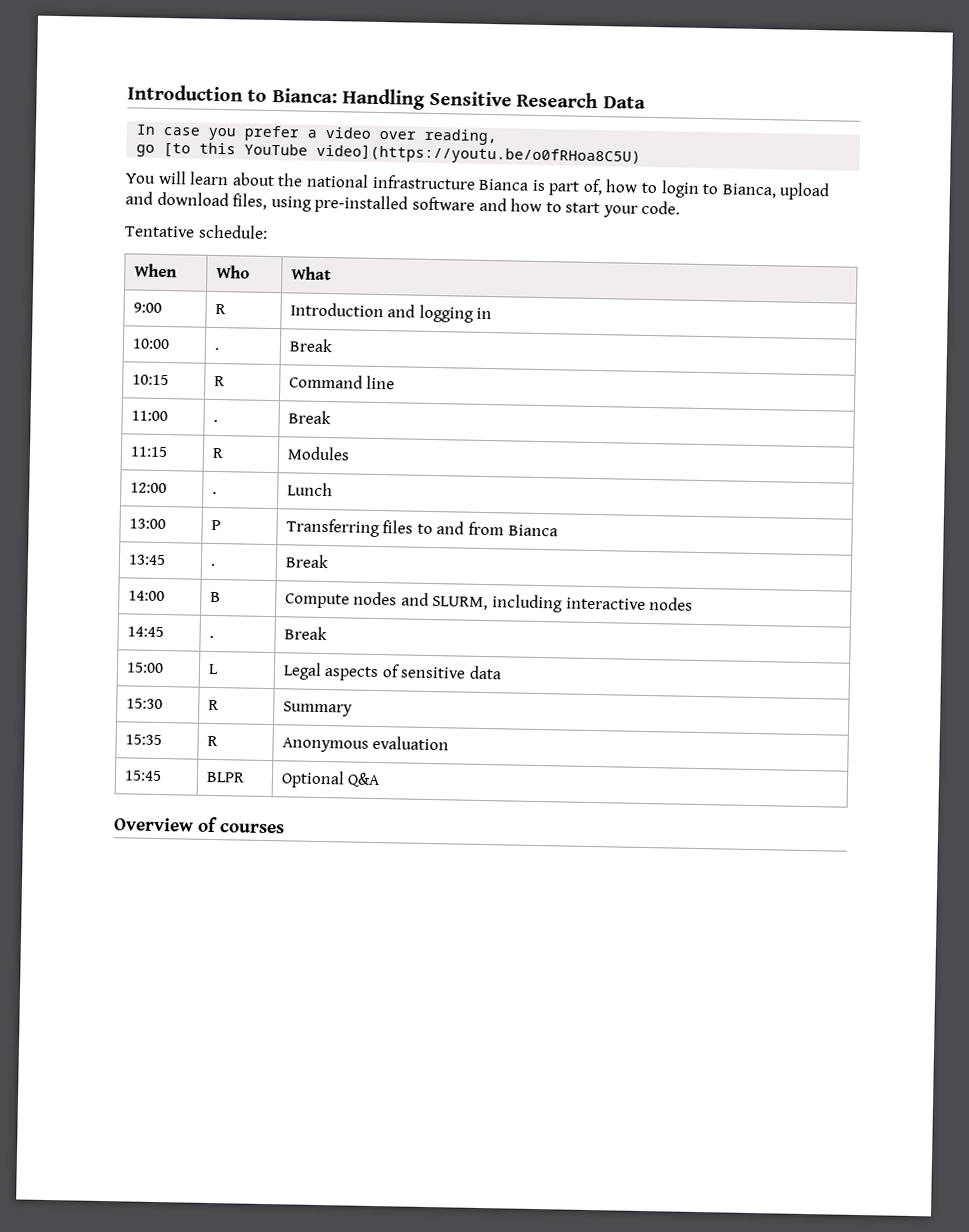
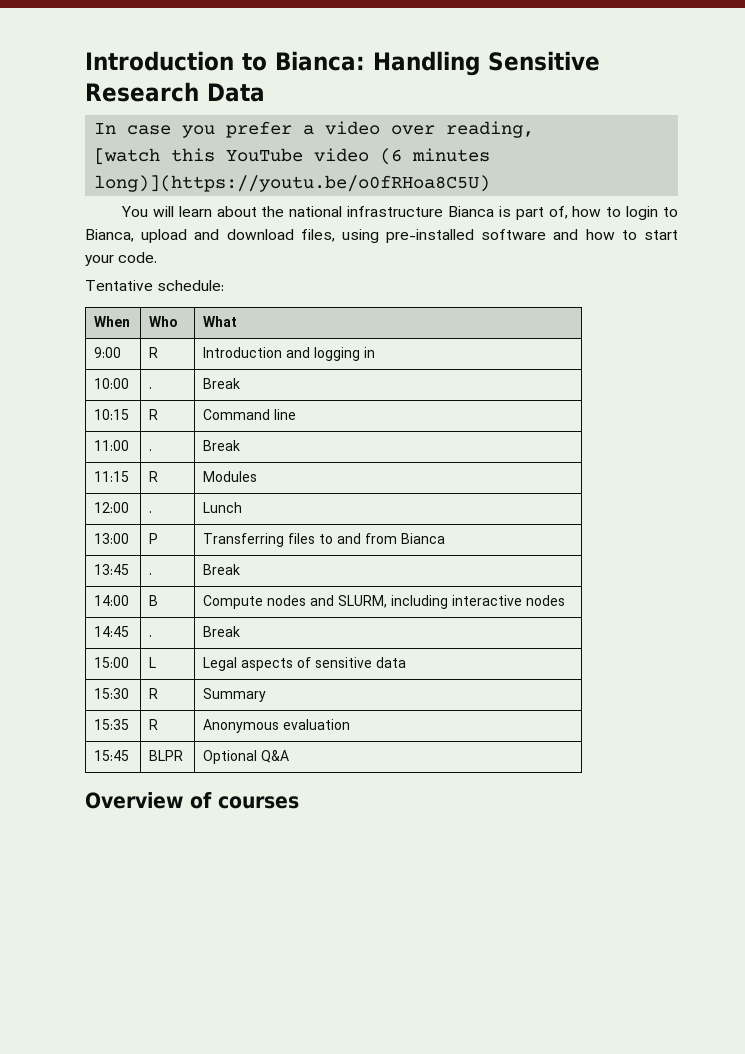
[136,142,642,166] go [to this YouTube video](https://youtu.be/o0fRHoa8C5U) -> [94,148,491,165] [94,175,491,192] [watch this YouTube video (6 minutes long)](https://youtu.be/o0fRHoa8C5U)

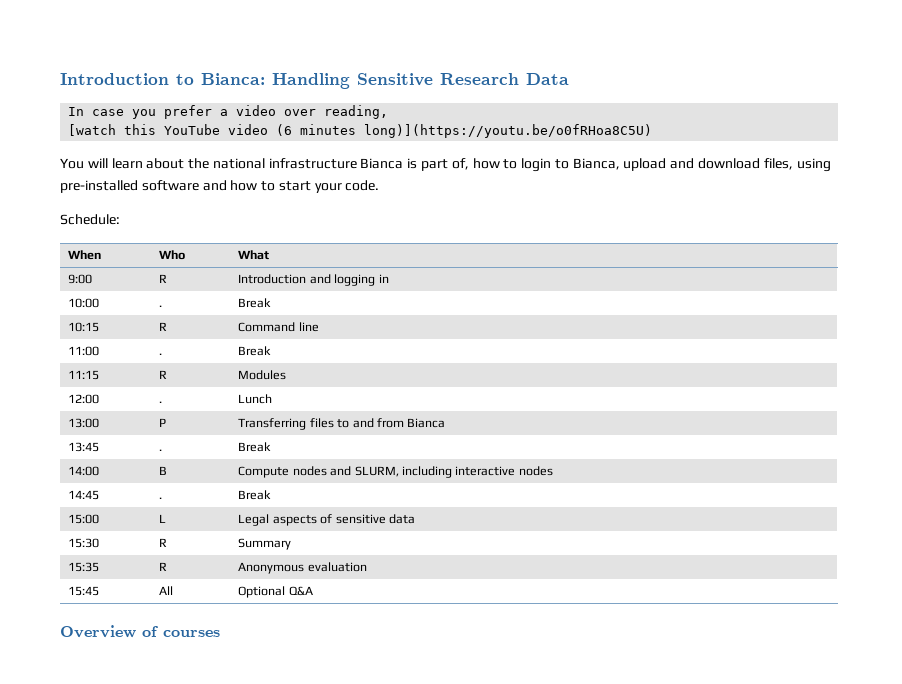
[85,280,225,291] Tentative schedule: -> [60,214,120,225] Schedule:
[149,750,184,761] BLPR -> [159,586,174,595] All

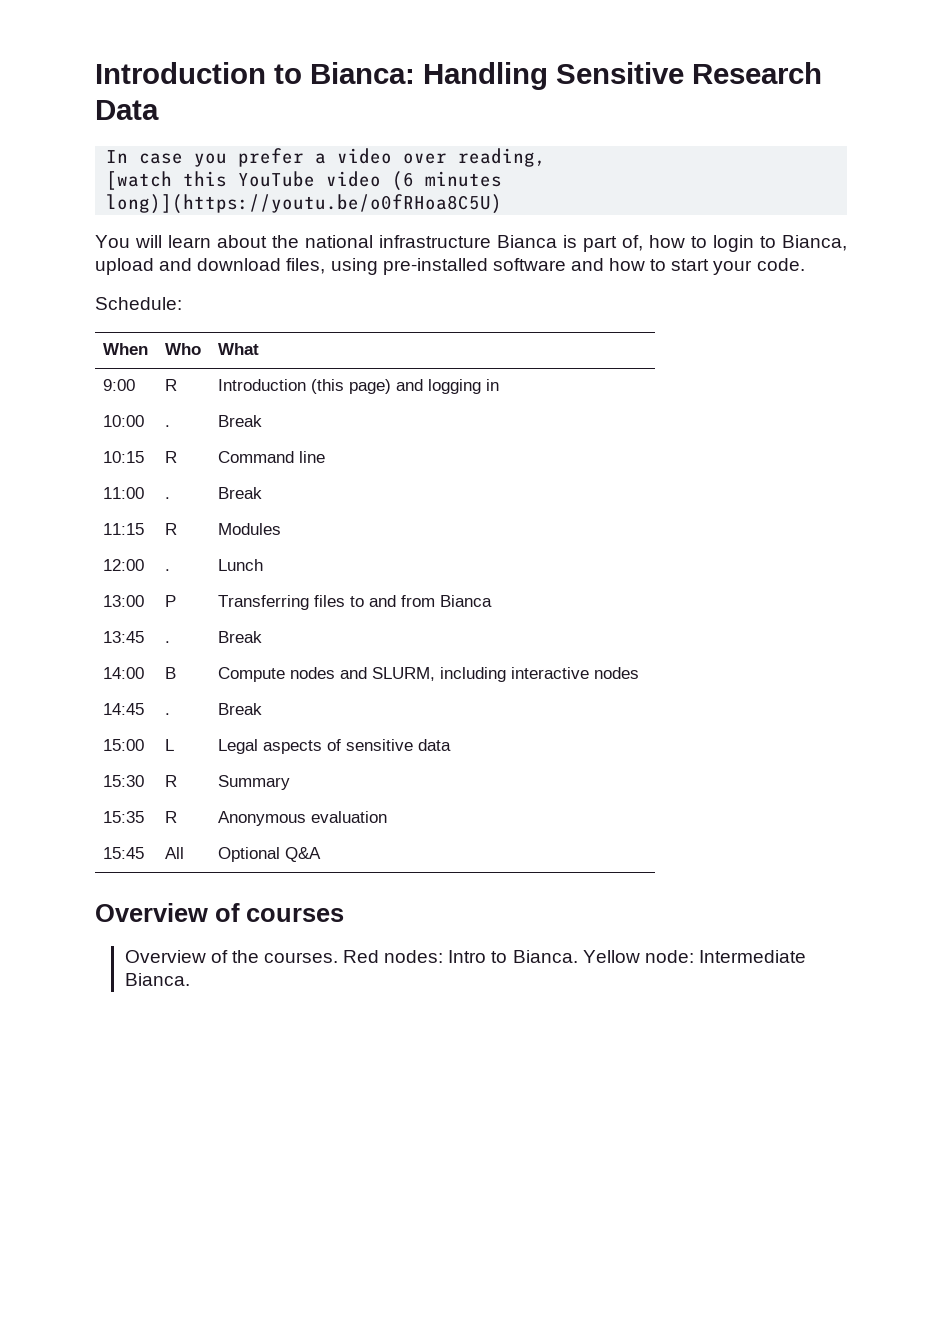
(307, 279) none -> [311,379,392,394] (this page)
(220, 633) none -> [124,950,806,963] [124,973,190,986] // Overview of the courses. Red nodes: Intro to Bianca. Yellow node: Intermediate Bianca.

